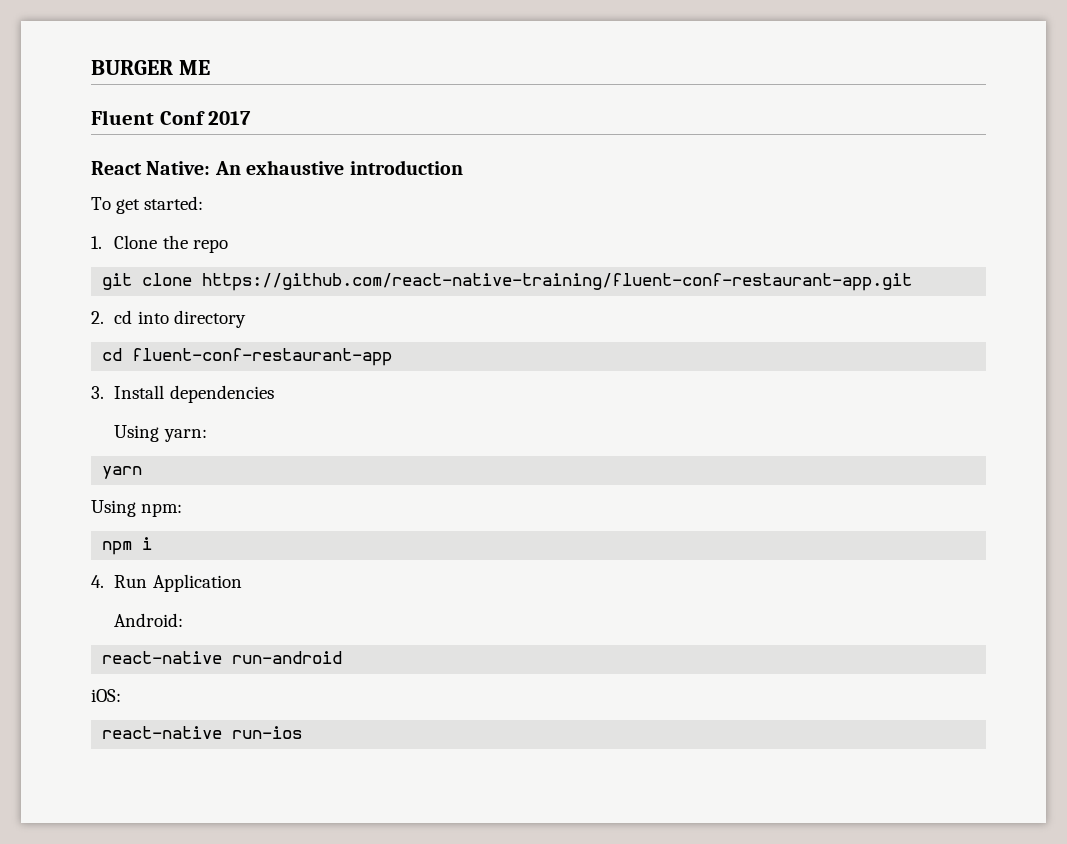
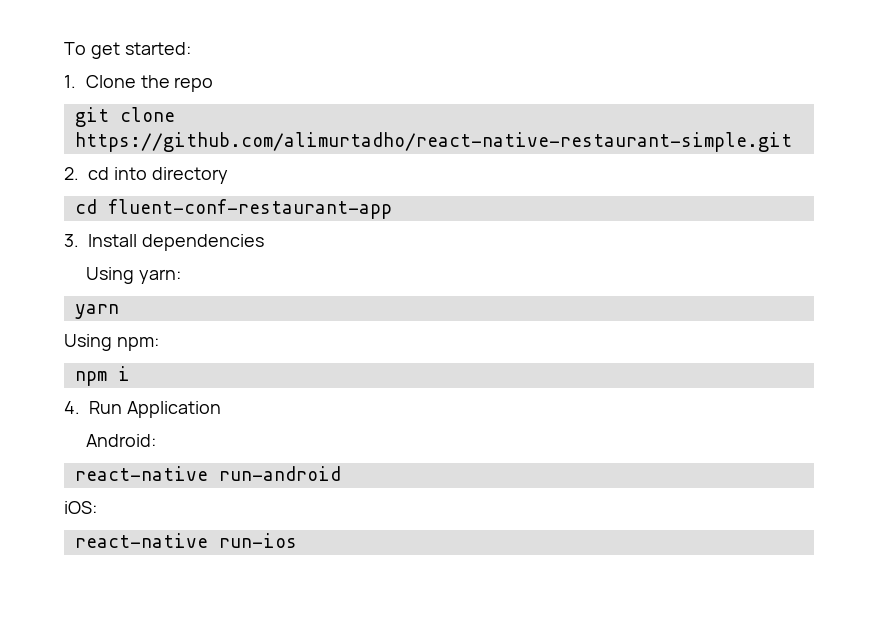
[91,60,210,75] [91,110,252,125] [91,160,463,175] BURGER ME // Fluent Conf 2017 // React Native: An exhaustive introduction // -> (64, 48) none
[202,273,913,291] https://github.com/react-native-training/fluent-conf-restaurant-app.git -> [74,132,792,152] https://github.com/alimurtadho/react-native-restaurant-simple.git

